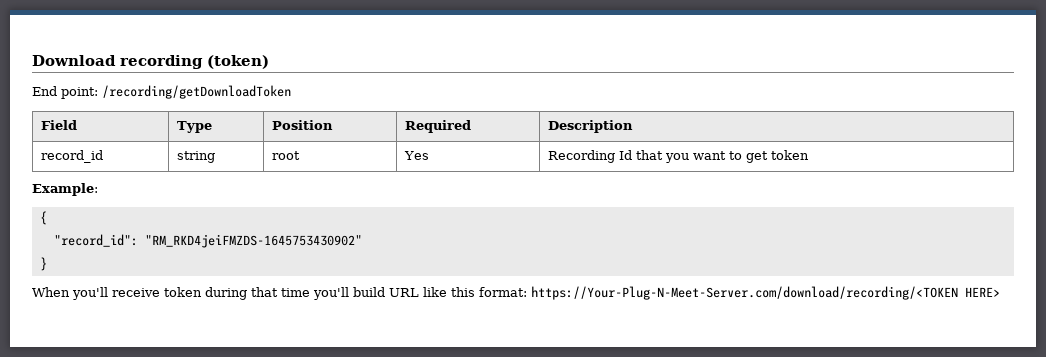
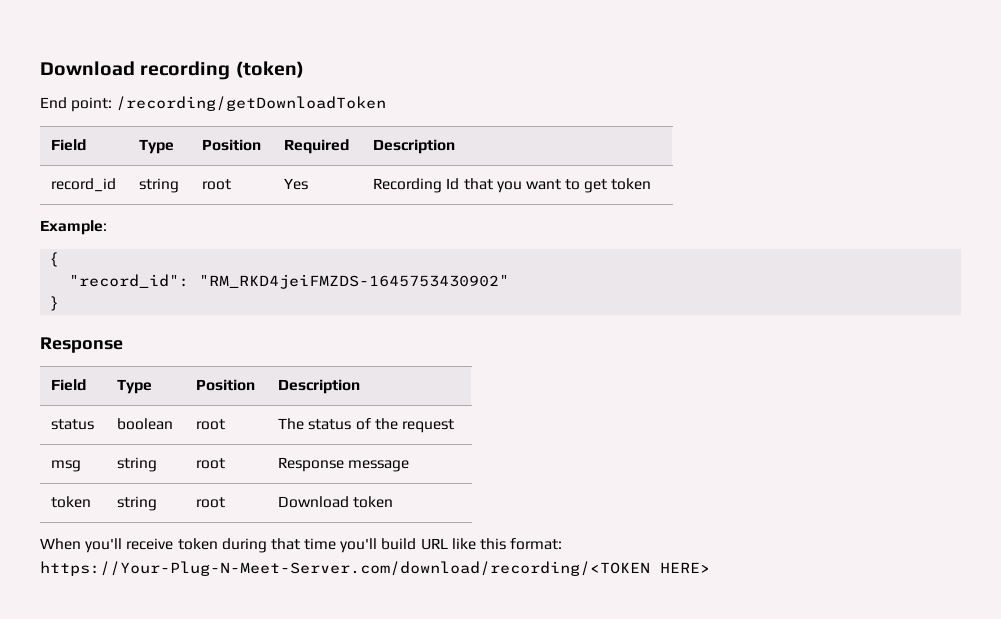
(47, 264) none -> [40,337,123,353] [51,379,87,391] [117,379,153,394] [196,379,256,391] [278,379,361,394] [51,419,95,430] [117,418,174,430] [196,419,226,430] [278,418,454,433] [51,460,82,472] [117,457,158,472] [196,458,226,469] [278,457,410,472] [51,496,92,508] [117,496,158,511] [196,497,226,508] [278,496,394,508] // Response // Field | Type | Position | Description // status | boolean | root | The status of the request // msg | string | root | Response message // token | string | root | Download token

